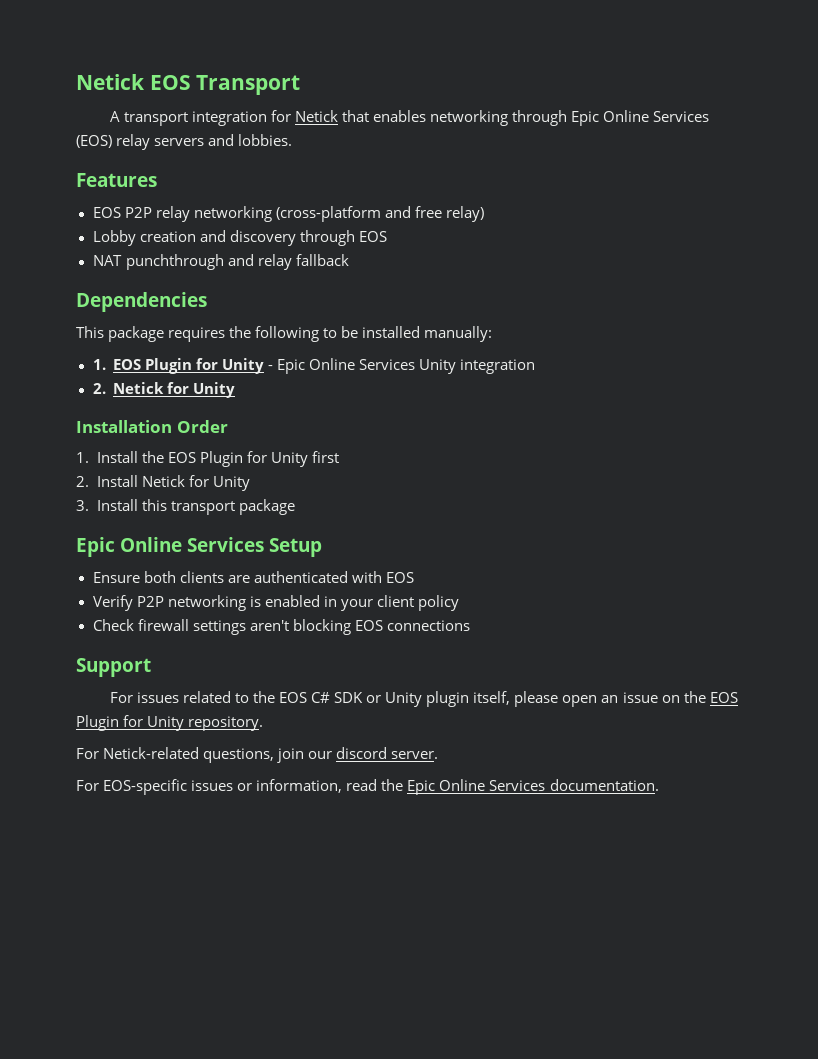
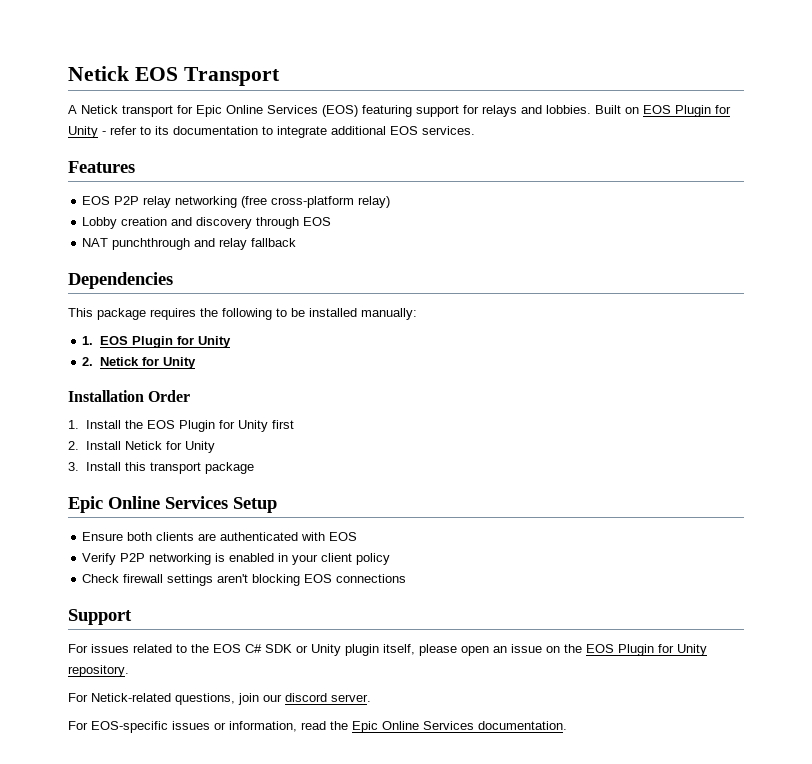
[123,110,710,126] [76,134,293,150] transport integration for Netick that enables networking through Epic Online Services (EOS) relay servers and lobbies. -> [81,105,731,117] [68,126,475,138] Netick transport for Epic Online Services (EOS) featuring support for relays and lobbies. Built on EOS Plugin for Unity - refer to its documentation to integrate additional EOS services.
[275,206,442,222] (cross-platform and free -> [241,196,355,208] (free cross-platform
[268,358,536,374] - Epic Online Services Unity integration -> (231, 342) none

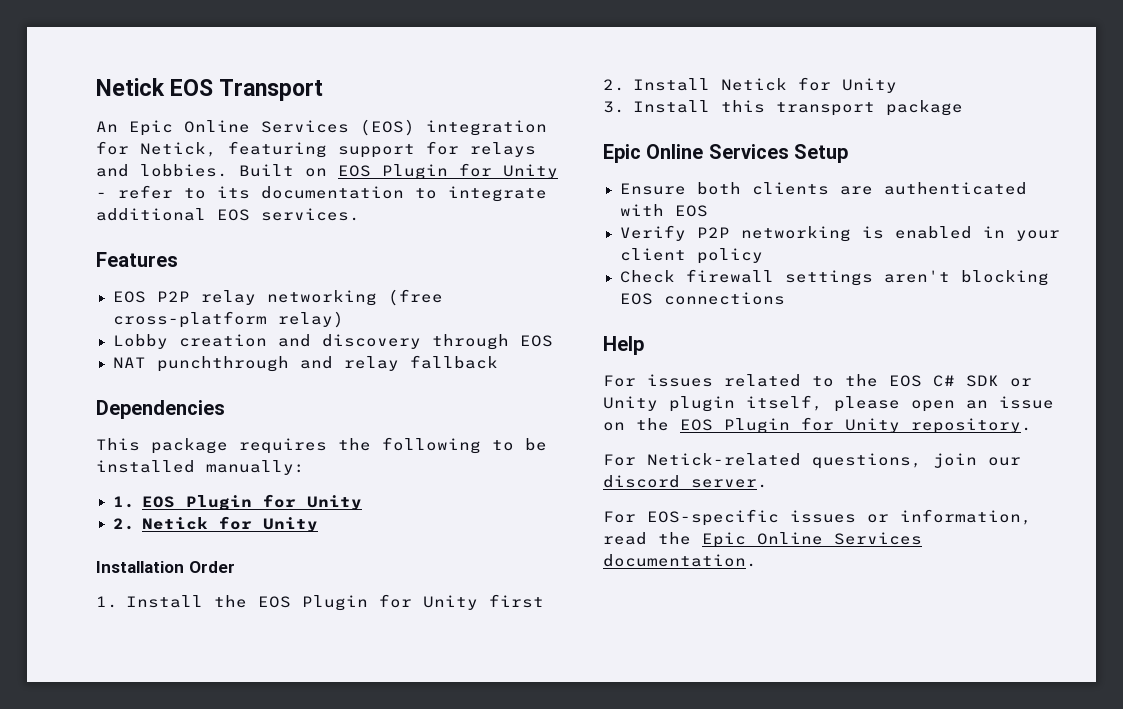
[68,105,193,117] A Netick transport for -> [96,121,118,132] An
(358, 111) none -> [426,120,547,136] [96,141,217,157] integration for Netick,
[68,609,132,625] Support -> [603,336,644,355] Help

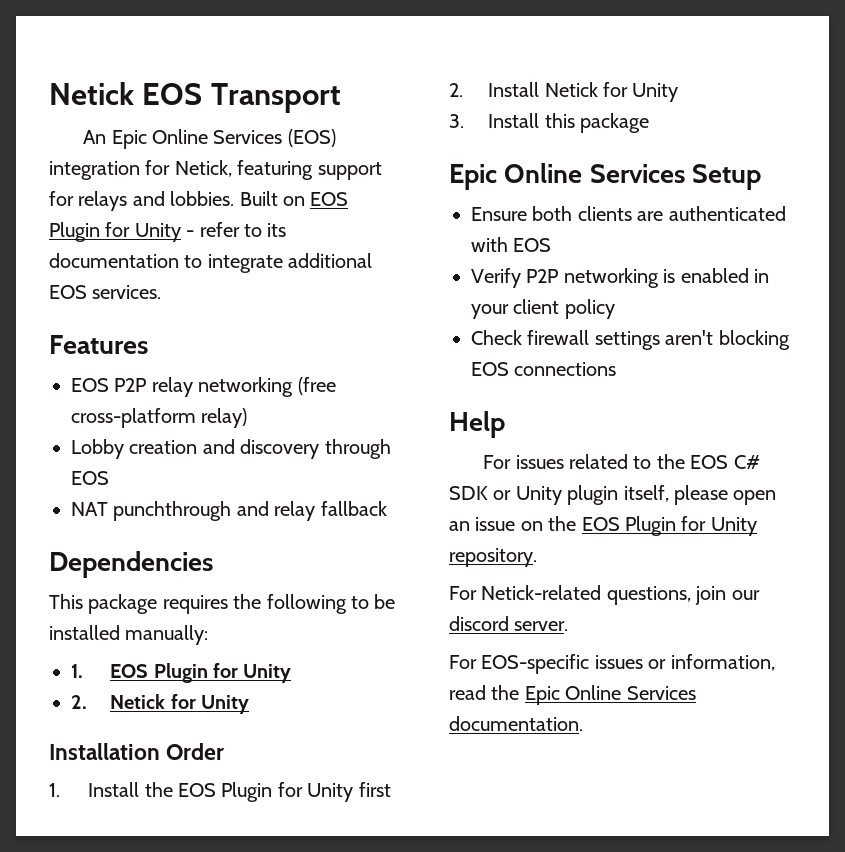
[775,102,875,116] transport -> (575, 120) none

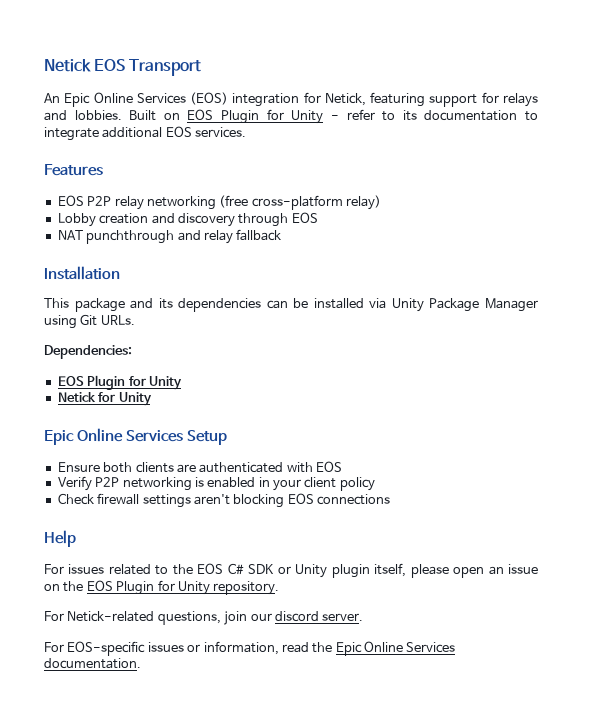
[49,551,213,578] Dependencies -> [44,266,120,280] Installation
[162,594,396,614] [49,625,209,645] [71,664,83,678] requires the following to be installed manually: // 1. -> [130,298,538,312] [44,314,135,329] [44,345,132,359] and its dependencies can be installed via Unity Package Manager using Git URLs. // Dependencies: //
[71,694,249,714] [49,743,225,760] [49,782,391,802] [449,82,679,102] [449,113,649,133] 2. Netick for Unity // Installation Order // 1. Install the EOS Plugin for Unity first // 2. Install Netick for Unity // 3. Install this package -> [57,392,152,406] Netick for Unity

